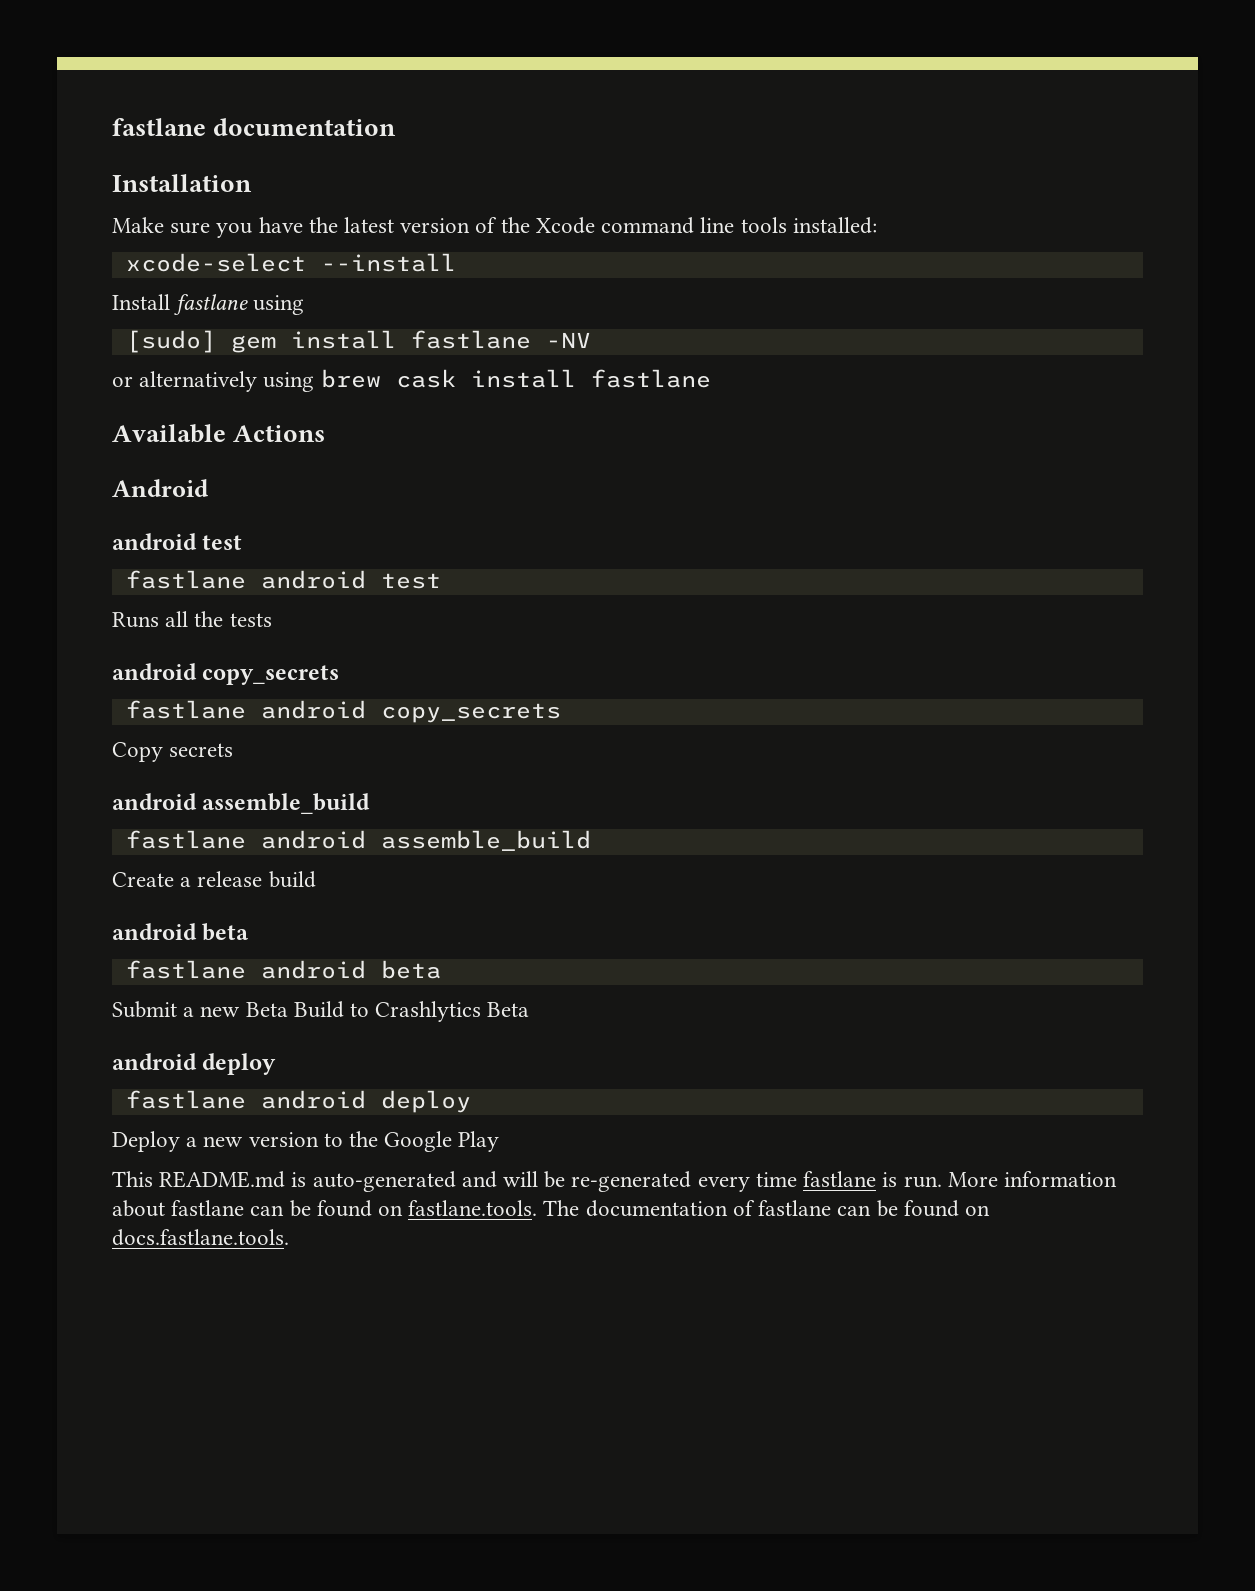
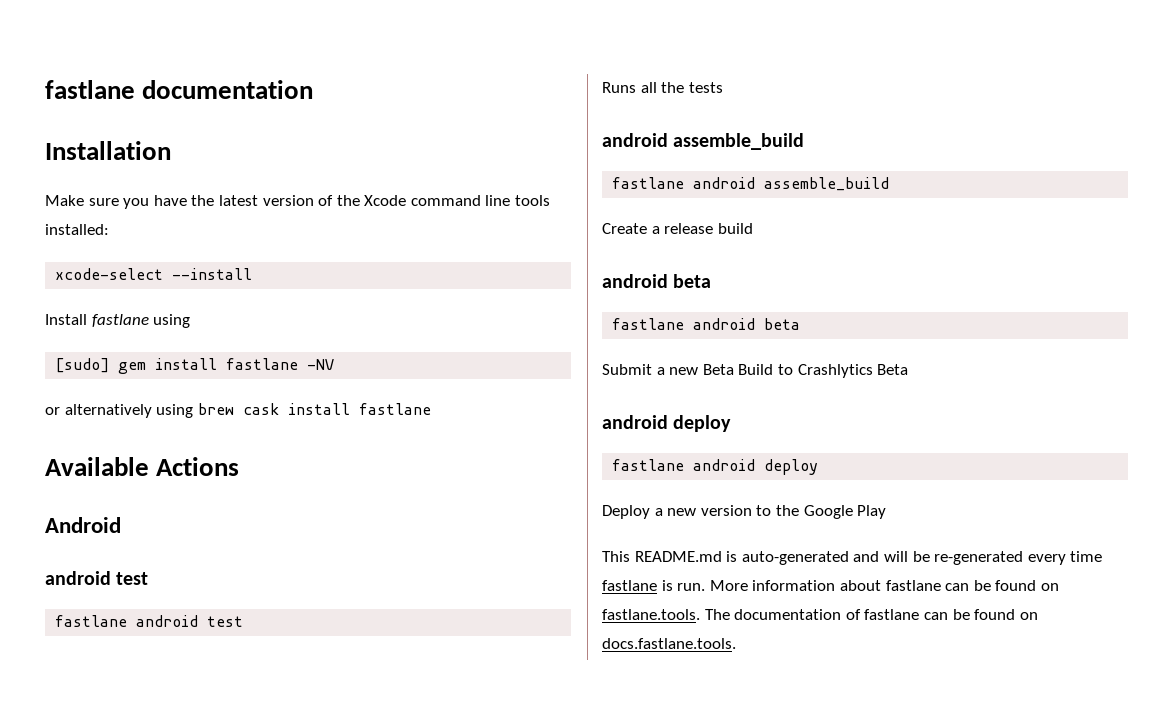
[112,663,340,685] [125,700,561,723] [112,742,234,762] // android copy_secrets // fastlane android copy_secrets // Copy secrets -> (723, 87) none

